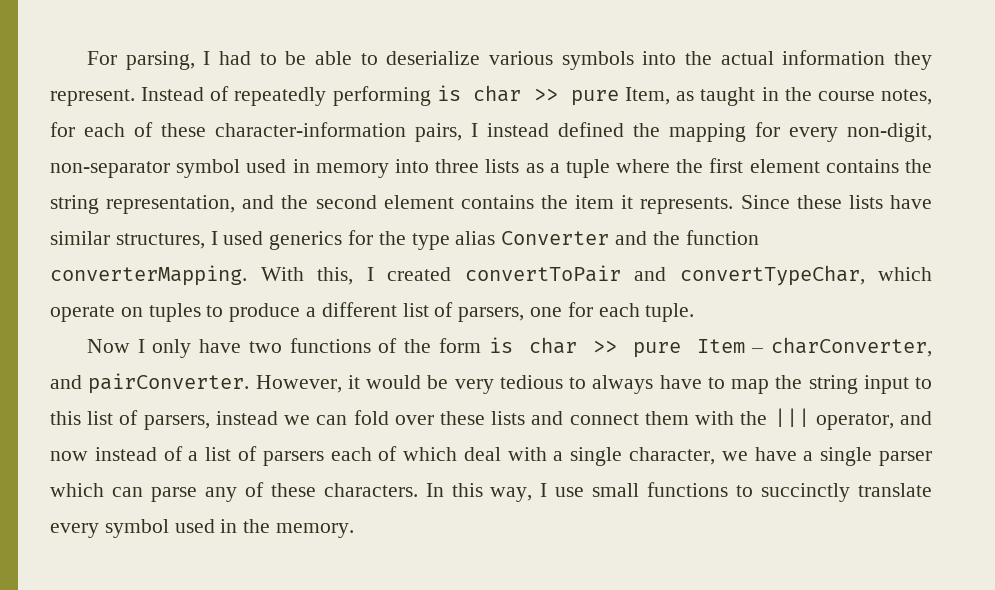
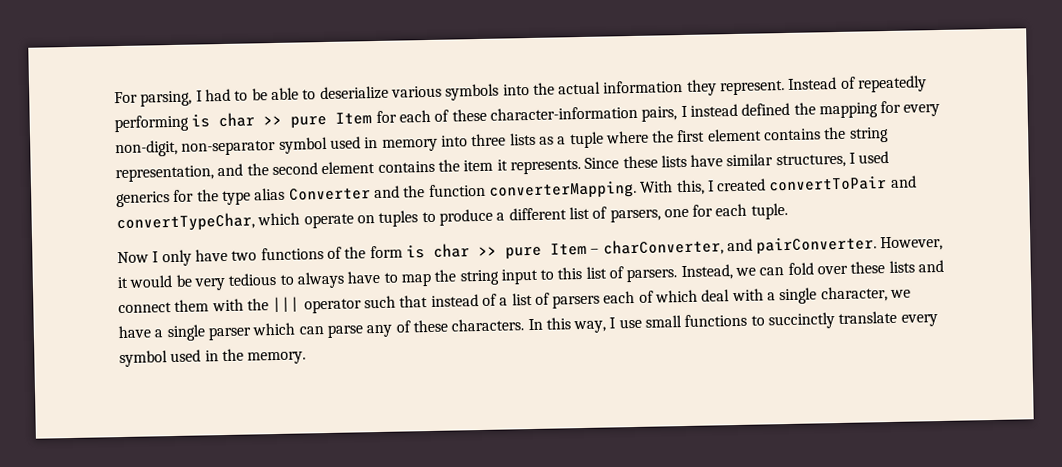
[625,87,932,106] Item, as taught in the course notes, -> [335,112,373,125] Item
[143,411,278,430] parsers, instead -> [626,264,733,283] parsers. Instead,
[815,411,932,430] [50,451,88,461] operator, and now -> [303,295,429,314] operator such that

